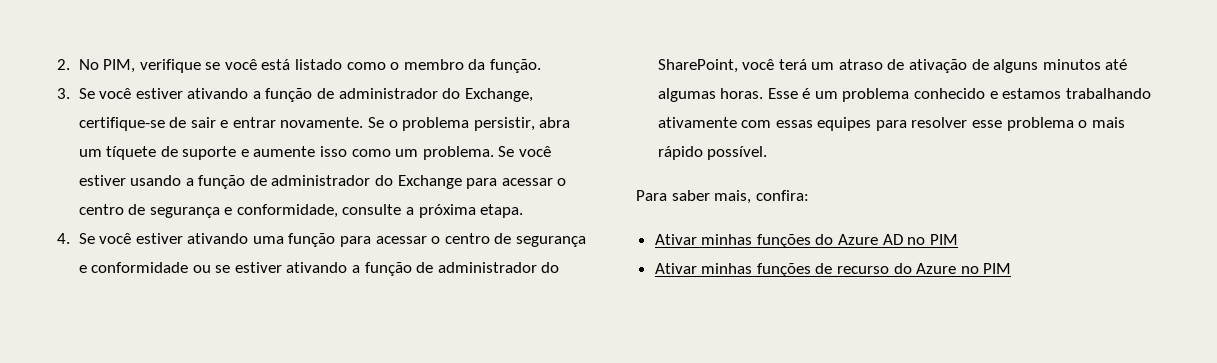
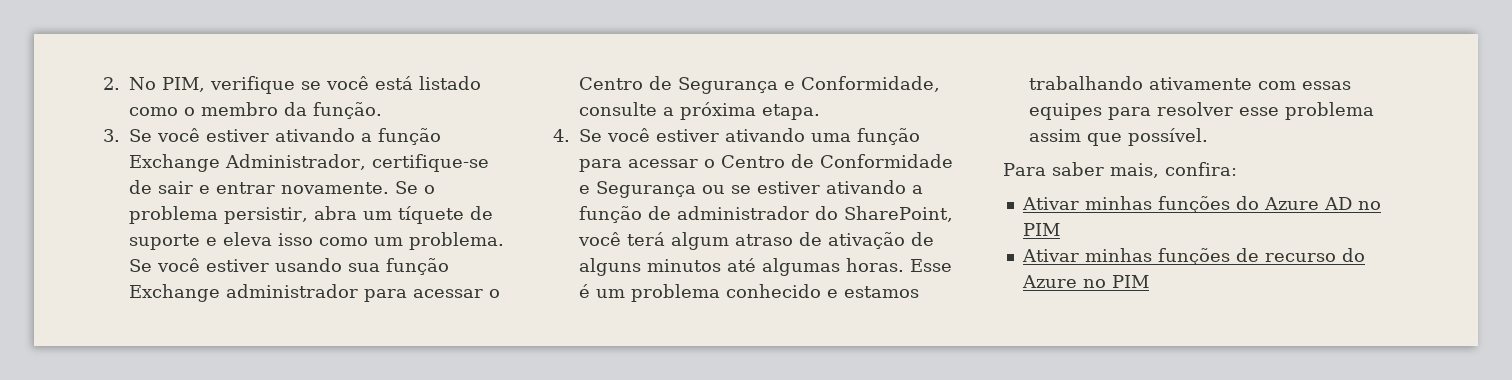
[317,88,533,102] de administrador do Exchange, -> [129,154,366,172] Exchange Administrador,
[253,146,316,157] aumente -> [223,232,272,246] eleva
[185,175,567,189] [78,204,338,218] a função de administrador do Exchange para acessar o centro de segurança e conformidade, -> [348,258,449,275] [129,284,500,302] [579,76,940,94] sua função Exchange administrador para acessar o Centro de Segurança e Conformidade,
[444,233,586,247] [78,262,189,273] centro de segurança e conformidade -> [721,154,953,168] [579,181,696,198] Centro de Conformidade e Segurança
[811,62,835,70] um -> [671,232,729,250] algum
[1078,117,1125,128] [657,146,703,160] o mais rápido -> [1029,129,1122,146] assim que

